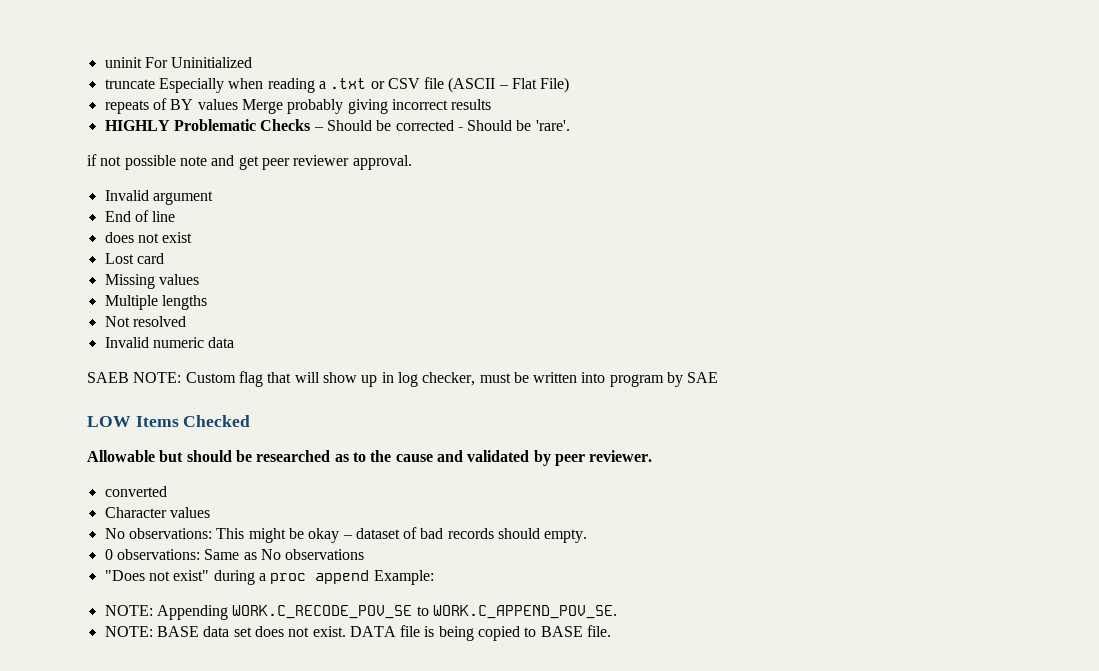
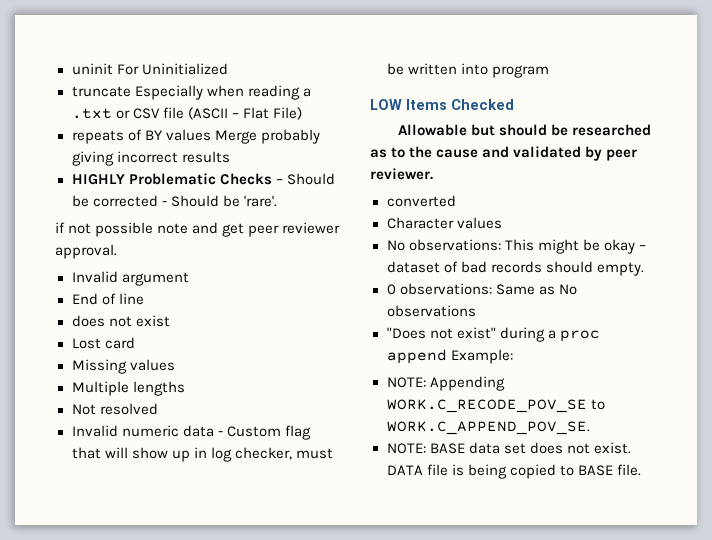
[87,372,182,383] // SAEB NOTE: -> [217,431,223,436] -
[667,372,719,387] by SAE -> (549, 71) none

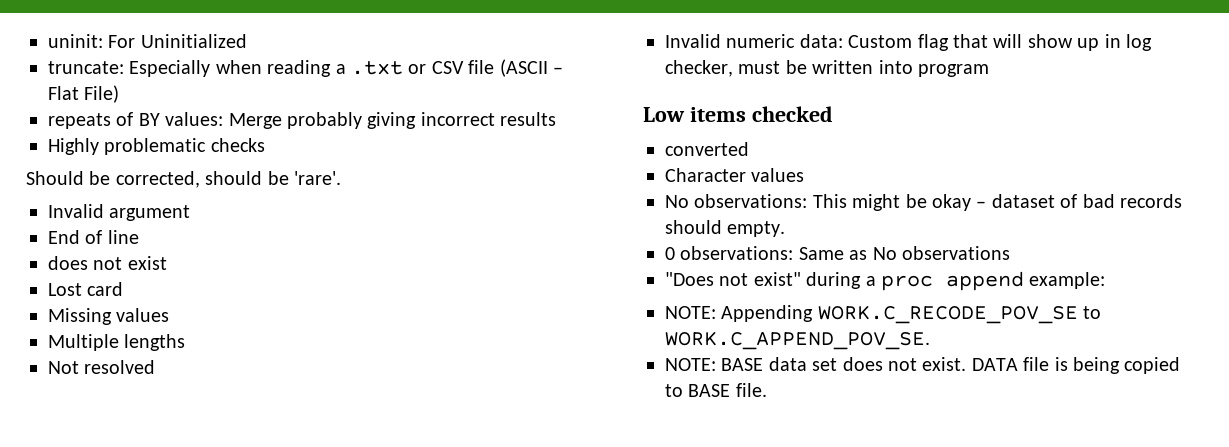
[71,63,113,75] uninit -> [48,34,103,48] uninit:
[71,86,131,97] truncate -> [48,61,124,74] truncate:
[165,129,211,141] values -> [165,112,224,126] values:
[71,173,335,185] [71,195,277,207] [55,222,341,237] [55,244,117,259] HIGHLY Problematic Checks – Should be corrected - Should be 'rare'. // if not possible note and get peer reviewer approval. -> [48,138,265,155] [26,171,341,188] Highly problematic checks // Should be corrected, should be 'rare'.
[182,425,223,437] data - -> [799,34,843,48] data:
[370,99,514,110] [397,124,651,136] [370,146,638,161] [370,168,433,180] LOW Items Checked // Allowable but should be researched as to the cause and validated by peer reviewer. -> [643,106,833,122] Low items checked
[450,349,513,364] Example: -> [1029,272,1106,289] example:

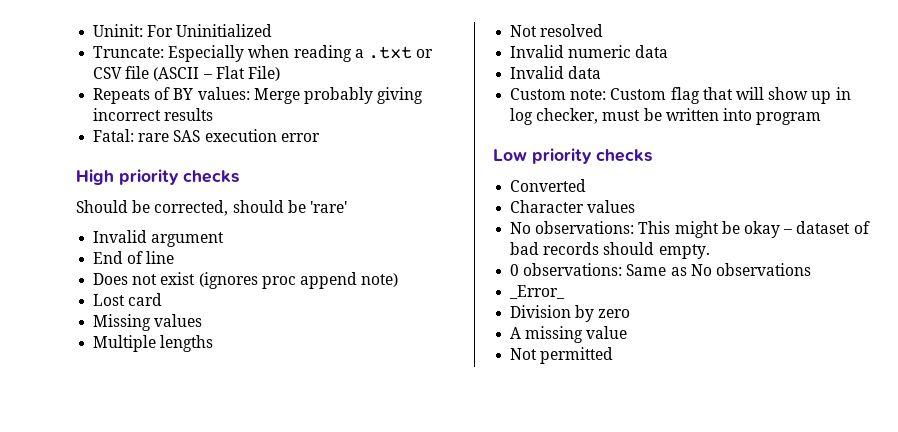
[48,34,103,48] uninit: -> [93,24,144,37] Uninit:
[48,61,124,74] truncate: -> [93,46,165,58] Truncate:
[48,113,111,129] repeats -> [93,88,151,104] Repeats
[48,138,207,155] Highly problematic -> [93,129,320,142] [76,169,179,185] Fatal: rare SAS execution error // High priority
[294,171,341,185] 'rare'. -> [309,201,347,213] 'rare'
[48,256,88,270] does -> [93,273,129,285] Does
(167, 263) none -> [198,272,399,289] (ignores proc append note)
[799,34,843,48] data: -> [635,45,669,58] [510,66,602,79] [510,88,607,100] data // Invalid data // Custom note:
[689,106,833,122] [665,142,749,156] items checked // converted -> [532,148,652,164] [510,179,587,192] priority checks // Converted
[665,271,1106,291] [665,305,1102,324] [665,331,930,350] [665,357,1181,374] [665,383,767,397] "Does not exist" during a proc append example: // NOTE: Appending WORK.C_RECODE_POV_SE to WORK.C_APPEND_POV_SE. // NOTE: BASE data set does not exist. DATA file is being copied to BASE file. -> [509,285,566,299] [510,305,631,322] [510,326,628,343] [510,347,614,364] _Error_ // Division by zero // A missing value // Not permitted

